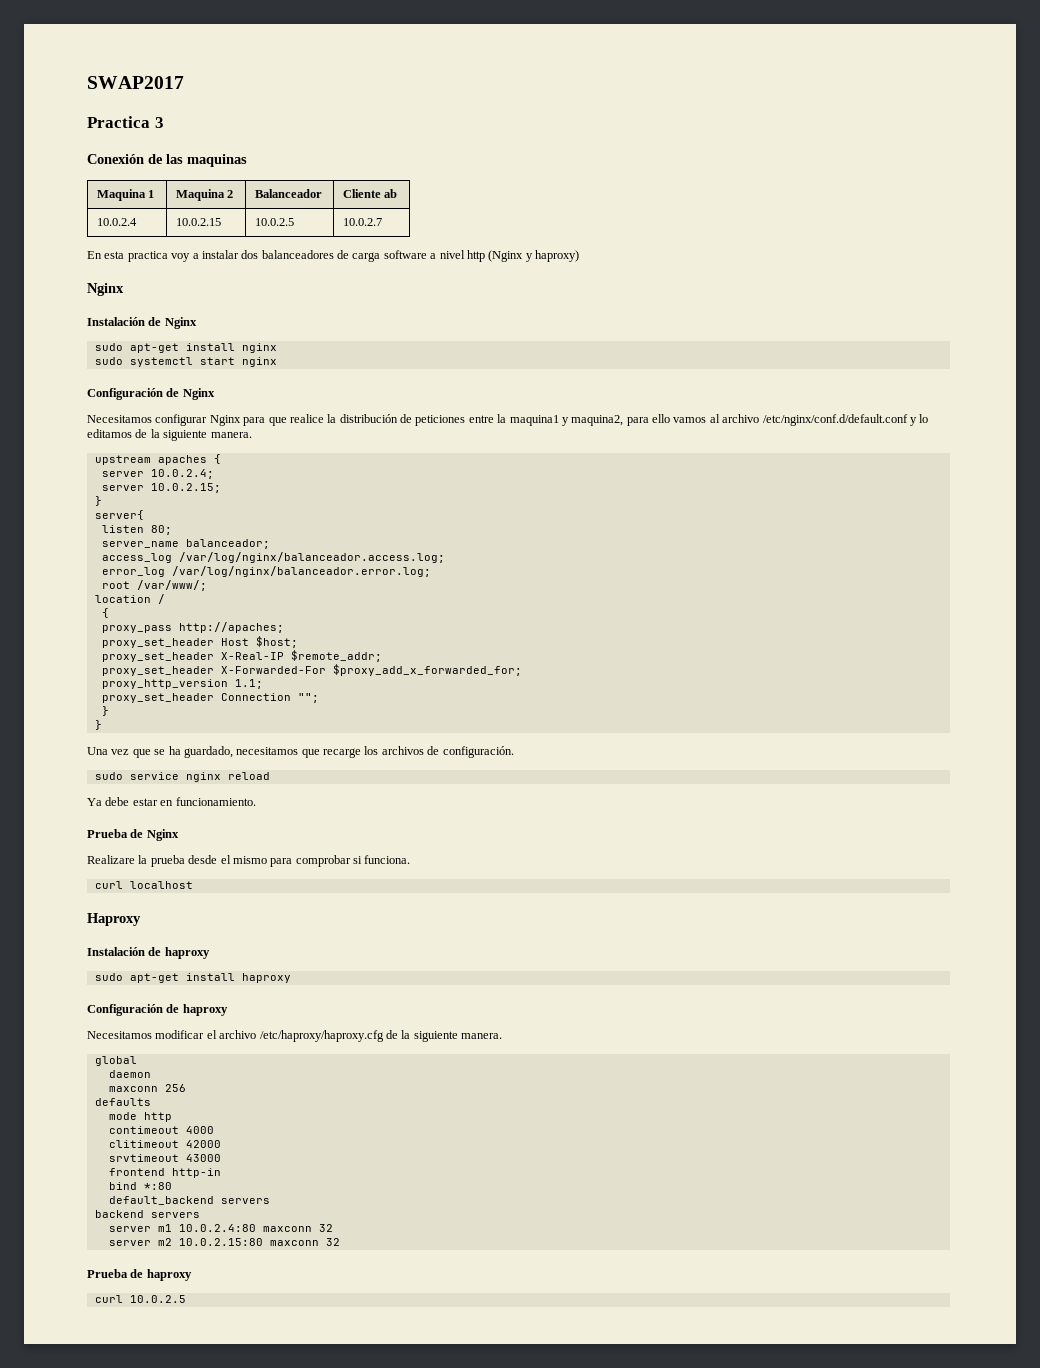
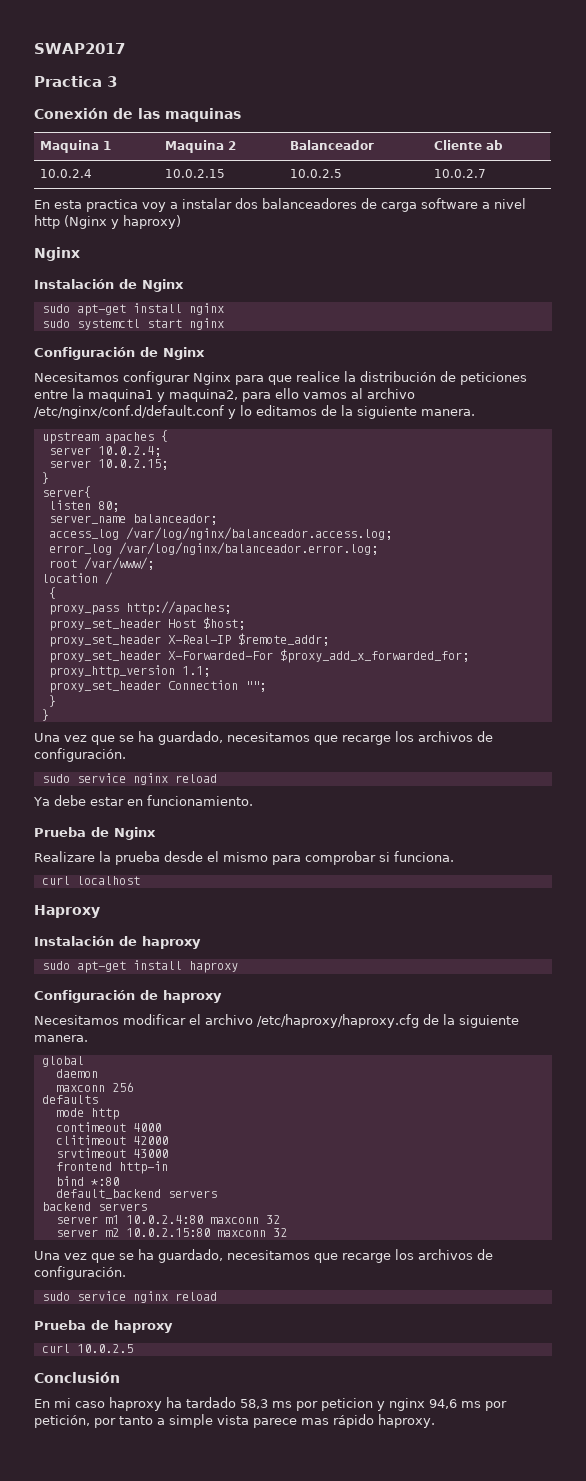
(340, 1242) none -> [34,1249,493,1263] [34,1266,126,1280] [41,1291,217,1303] // Una vez que se ha guardado, necesitamos que recarge los archivos de configuración. // sudo service nginx reload
(186, 1299) none -> [34,1372,120,1383] [34,1397,507,1411] [34,1414,435,1428] // Conclusión // En mi caso haproxy ha tardado 58,3 ms por peticion y nginx 94,6 ms por petición, por tanto a simple vista parece mas rápido haproxy.

